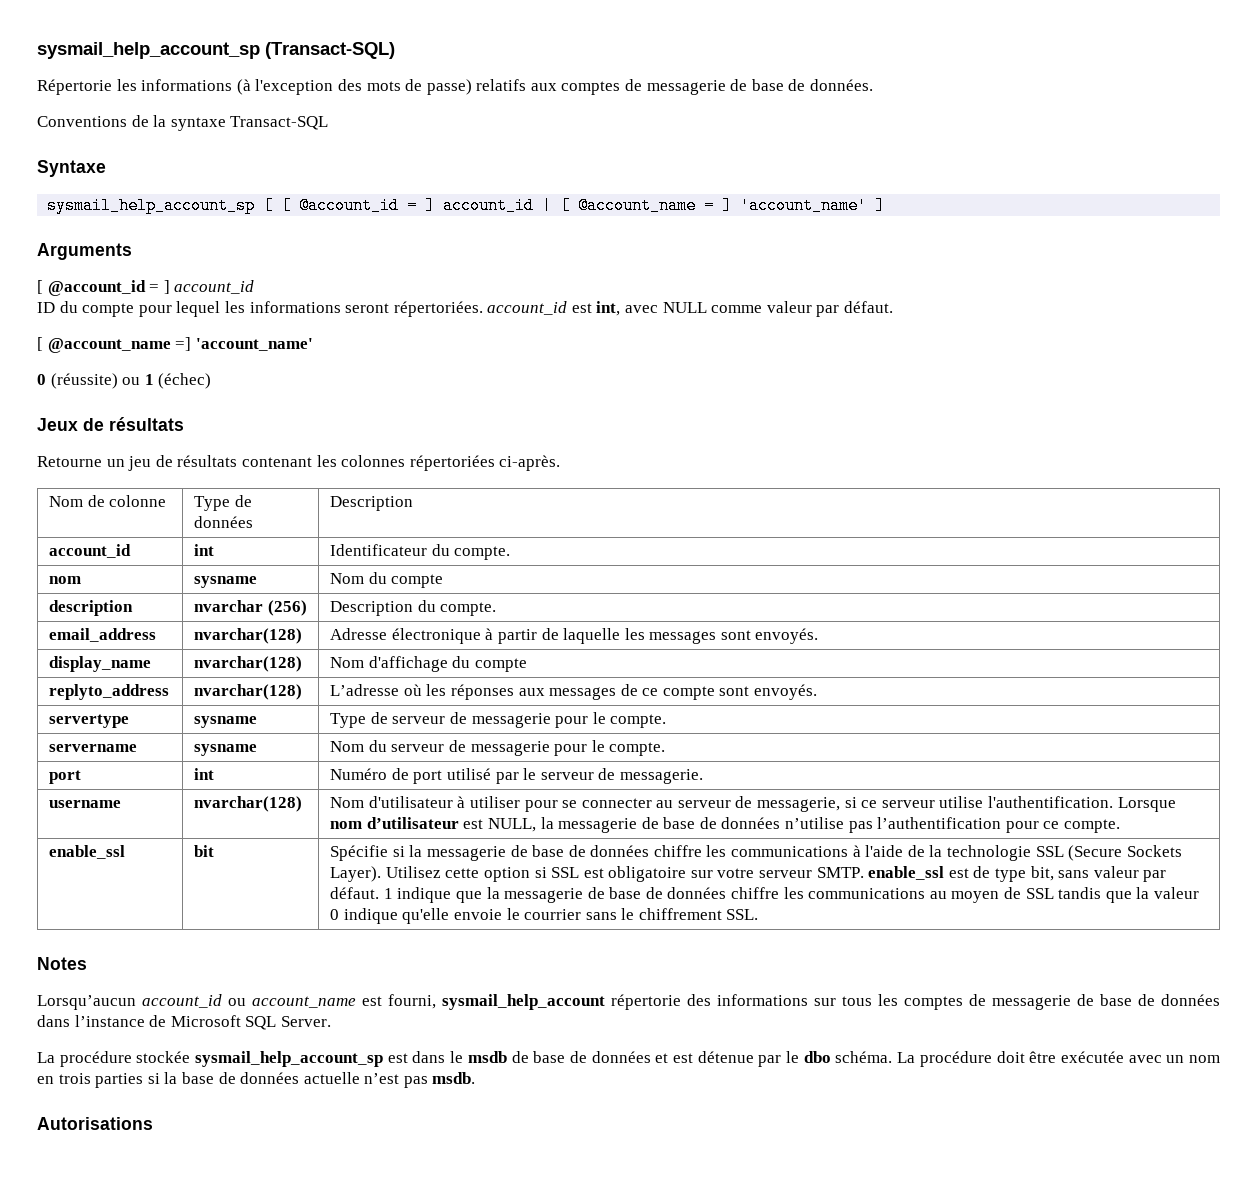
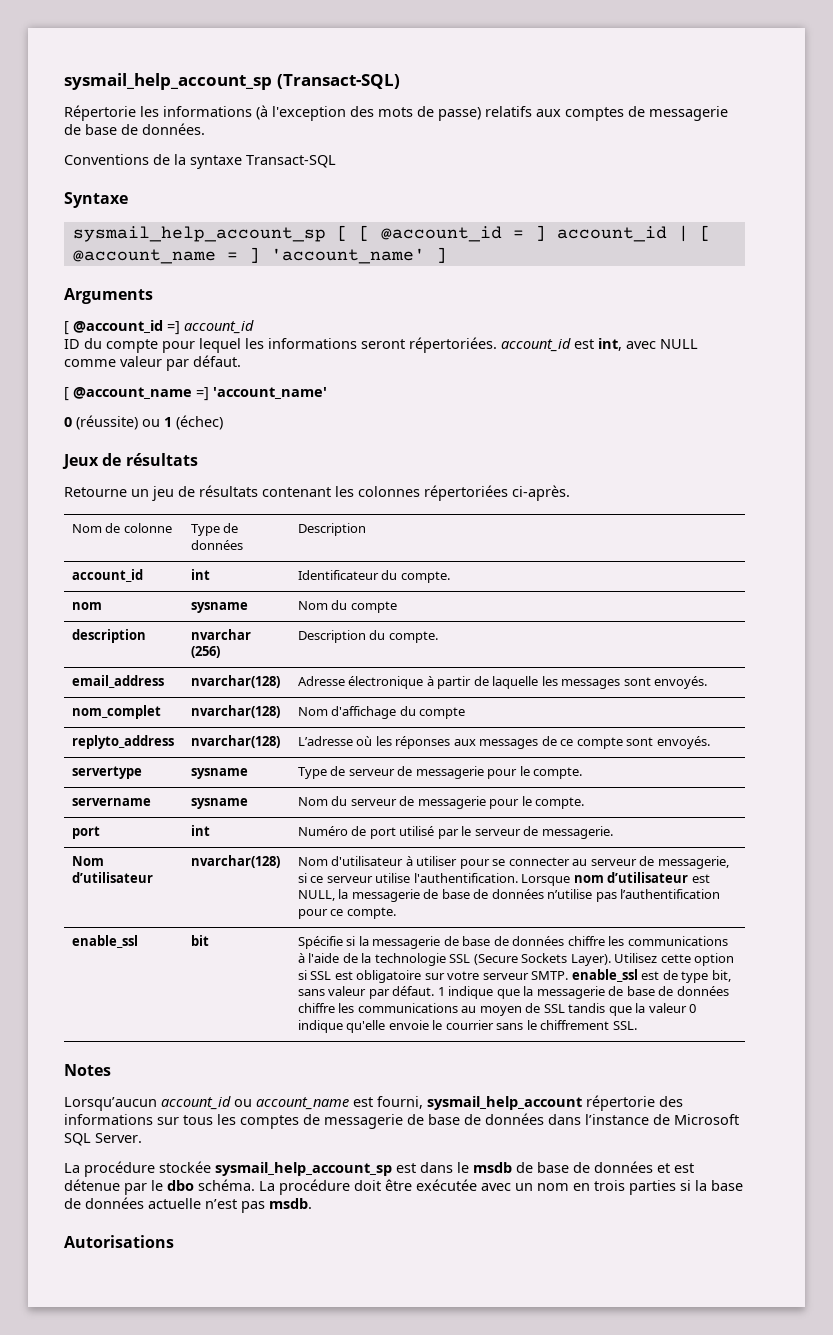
[149,280,170,294] = ] -> [167,321,180,335] =]
[49,656,152,672] display_name -> [71,705,161,719] nom_complet
[49,800,122,808] username -> [71,856,104,866] [71,872,153,883] Nom d’utilisateur

